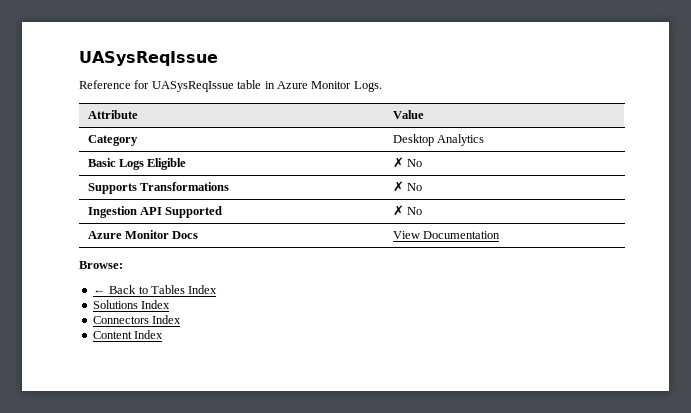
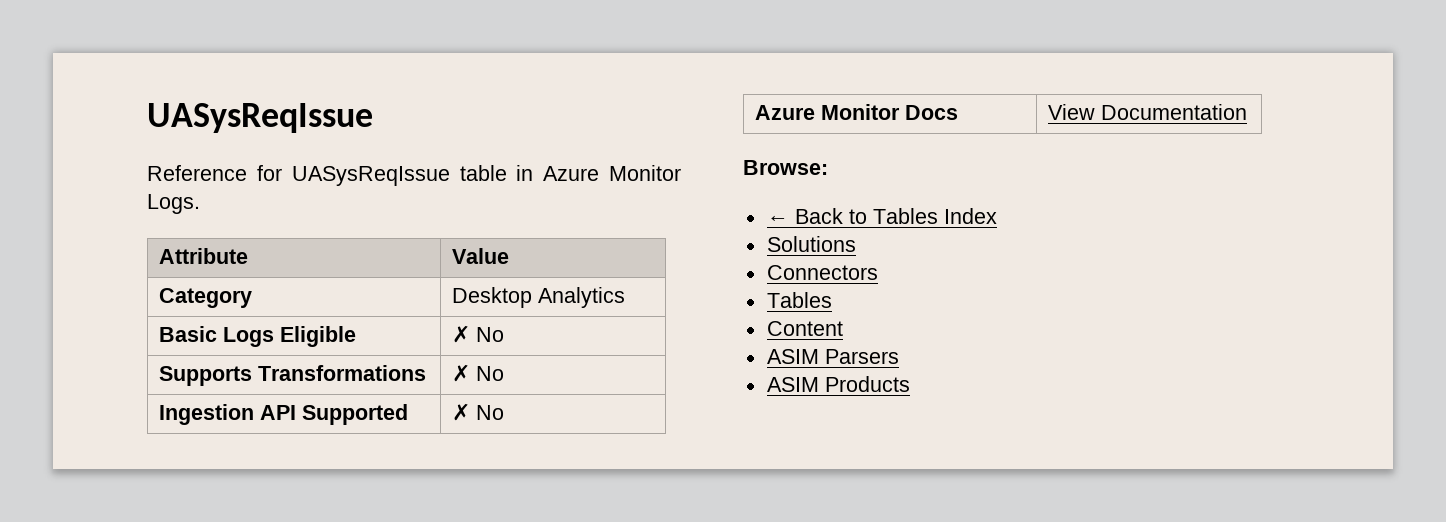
[141,300,171,309] Index -> (856, 244) none
[152,315,182,324] Index -> [766,292,832,308] // Tables
[134,330,164,339] Index -> [766,349,899,364] [766,376,910,392] // ASIM Parsers // ASIM Products

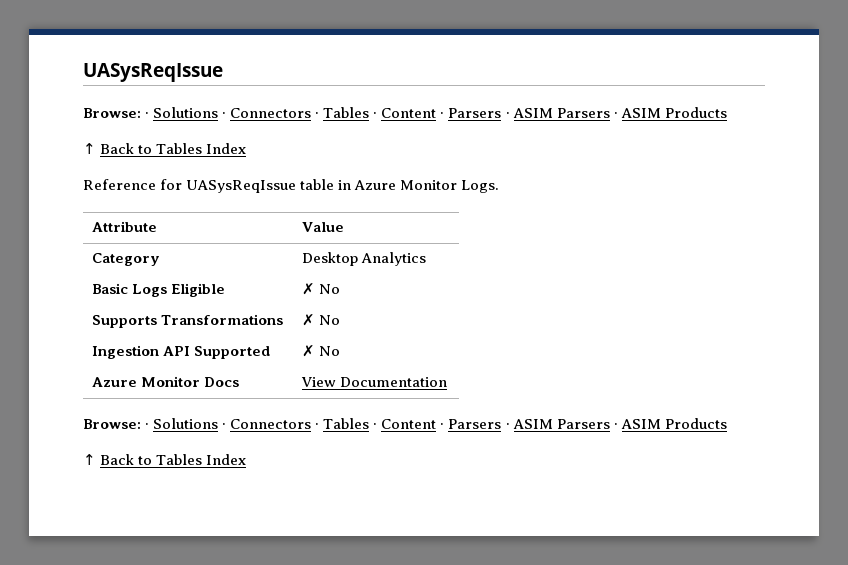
[147,103,373,133] UASysReqIssue -> [83,63,223,82] [83,107,727,118] [83,143,247,154] UASysReqIssue // Browse: · Solutions · Connectors · Tables · Content · Parsers · ASIM Parsers · ASIM Products // ↑ Back to Tables Index
[766,208,997,224] [766,236,856,252] [766,265,878,280] [766,292,832,308] [766,321,843,336] [766,349,899,364] [766,376,910,392] // ← Back to Tables Index // Solutions // Connectors // Tables // Content // ASIM Parsers // ASIM Products -> [145,418,727,429] [83,454,247,465] · Solutions · Connectors · Tables · Content · Parsers · ASIM Parsers · ASIM Products // ↑ Back to Tables Index

